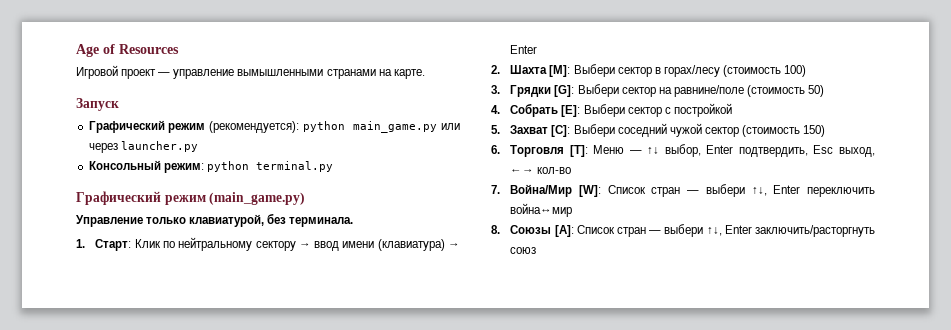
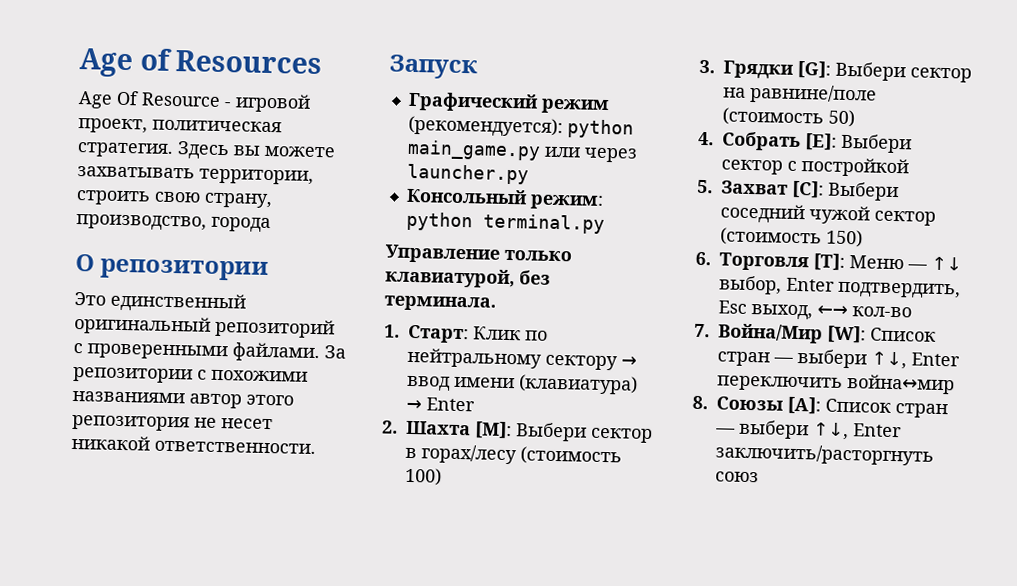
[76,65,425,79] Игровой проект — управление вымышленными странами на карте. -> [78,90,311,113] [78,118,282,134] [77,141,335,161] [77,166,314,185] [76,190,273,209] [76,214,271,234] [75,254,270,282] [74,291,246,314] [74,314,335,339] [73,342,346,363] [73,366,308,384] [72,390,294,409] [72,414,273,432] [71,434,316,455] Age Of Resource - игровой проект, политическая стратегия. Здесь вы можете захватывать территории, строить свою страну, производство, города // О репозитории // Это единственный оригинальный репозиторий с проверенными файлами. За репозитории с похожими названиями автор этого репозитория не несет никакой ответственности.
[76,191,306,205] // Графический режим (main_game.py) -> (605, 223) none

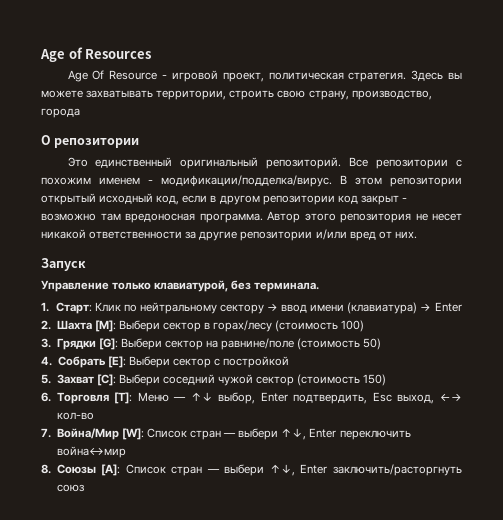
[215,317,335,339] [73,342,346,363] [73,366,308,384] [72,390,242,409] репозиторий с проверенными файлами. За репозитории с похожими названиями автор -> [266,157,463,169] [41,175,462,187] [41,193,407,205] [41,211,300,223] репозиторий. Все репозитории с похожим именем - модификации/подделка/вирус. В этом репозитории открытый исходный код, если в другом репозитории код закрыт - возможно там вредоносная программа. Автор
[154,440,316,455] [389,54,478,80] [407,91,610,115] [407,115,634,139] [406,139,638,163] [406,163,529,185] [405,187,604,210] [405,211,605,234] ответственности. // Запуск // Графический режим (рекомендуется): python main_game.py или через launcher.py // Консольный режим: python terminal.py -> [89,229,417,241] [41,258,86,271] ответственности за другие репозитории и/или вред от них. // Запуск

